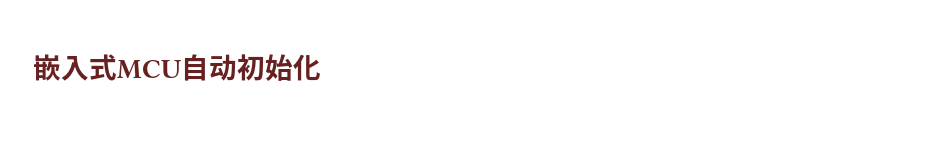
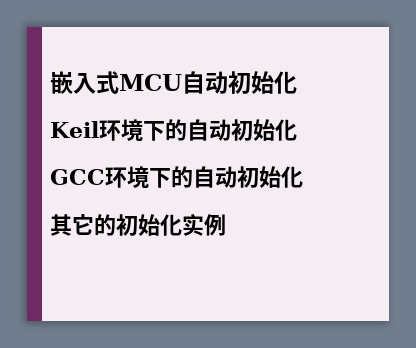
(321, 67) none -> [50,119,297,141] [50,166,303,188] [50,213,226,236] // Keil环境下的自动初始化 // GCC环境下的自动初始化 // 其它的初始化实例

